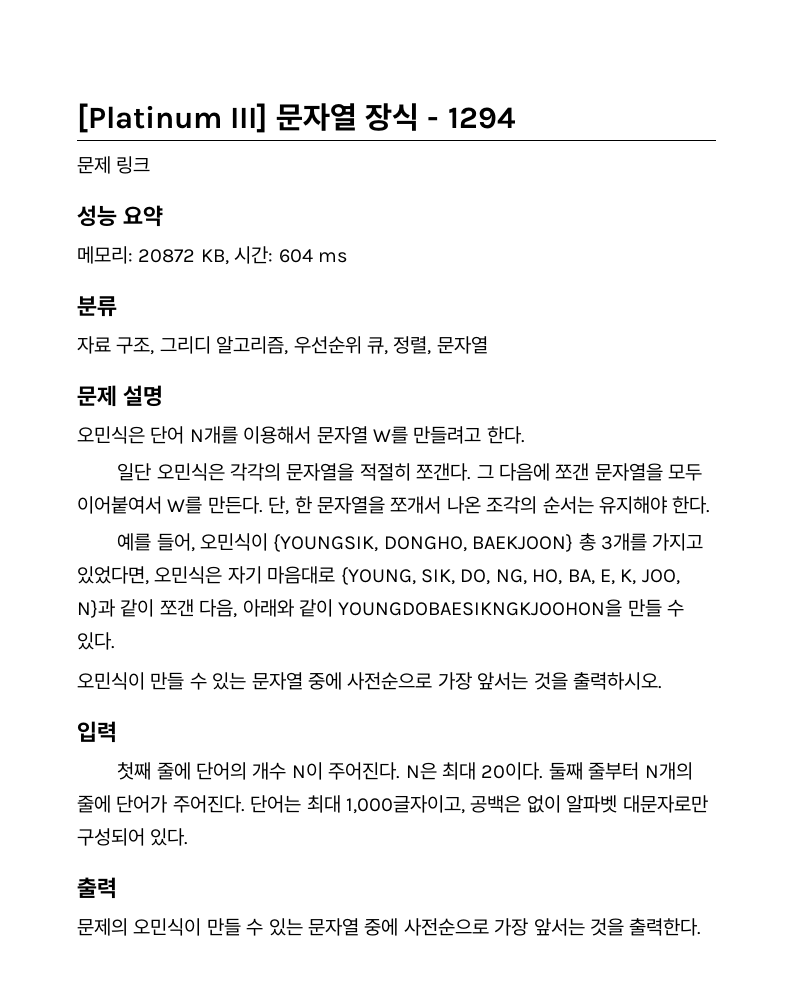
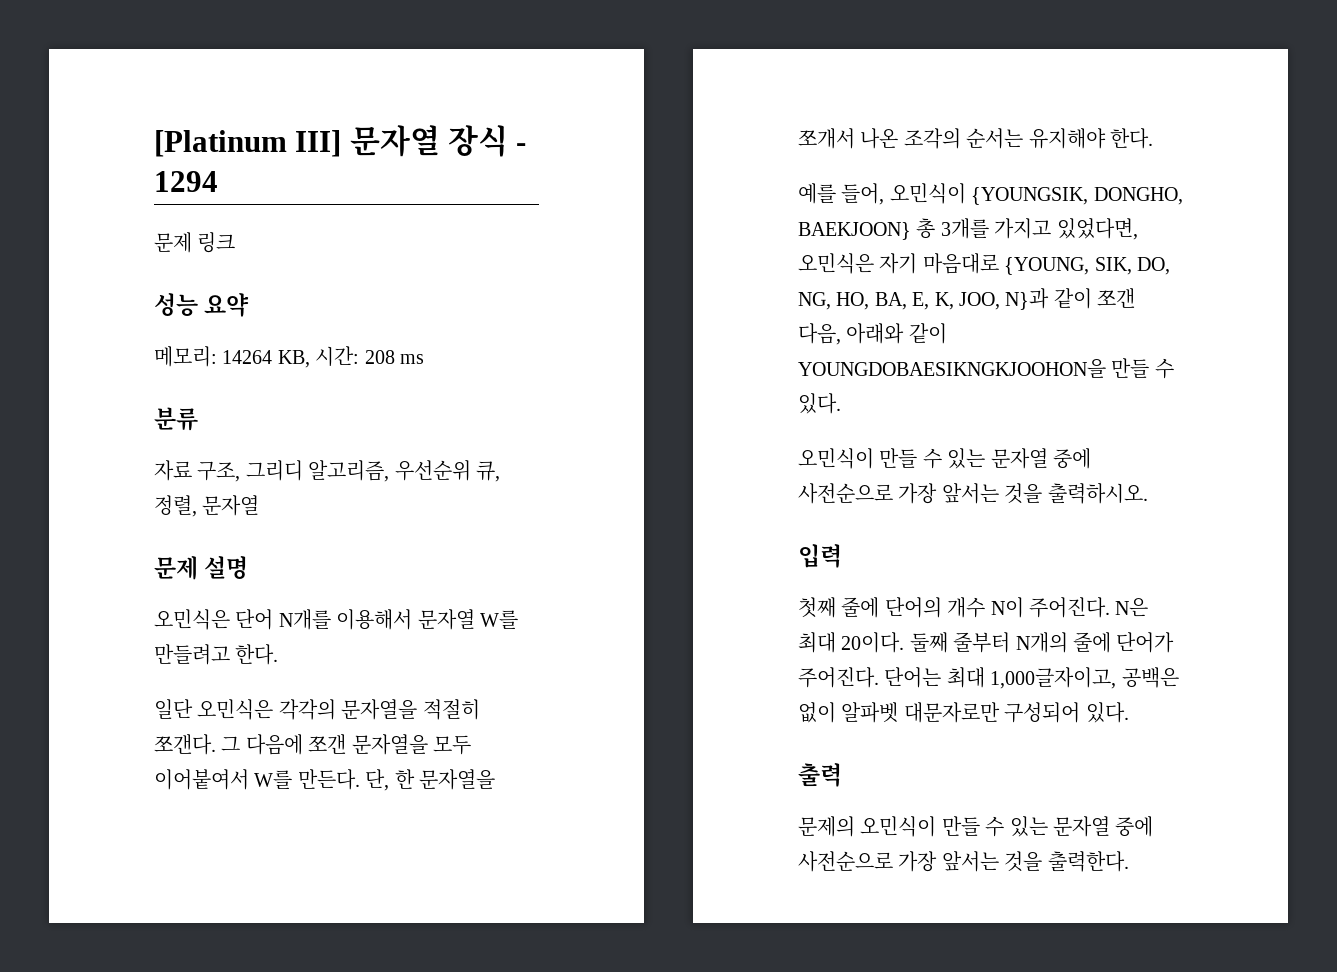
[138,249,196,263] 20872 -> [222,350,273,364] 14264
[278,249,313,263] 604 -> [364,350,395,364] 208

